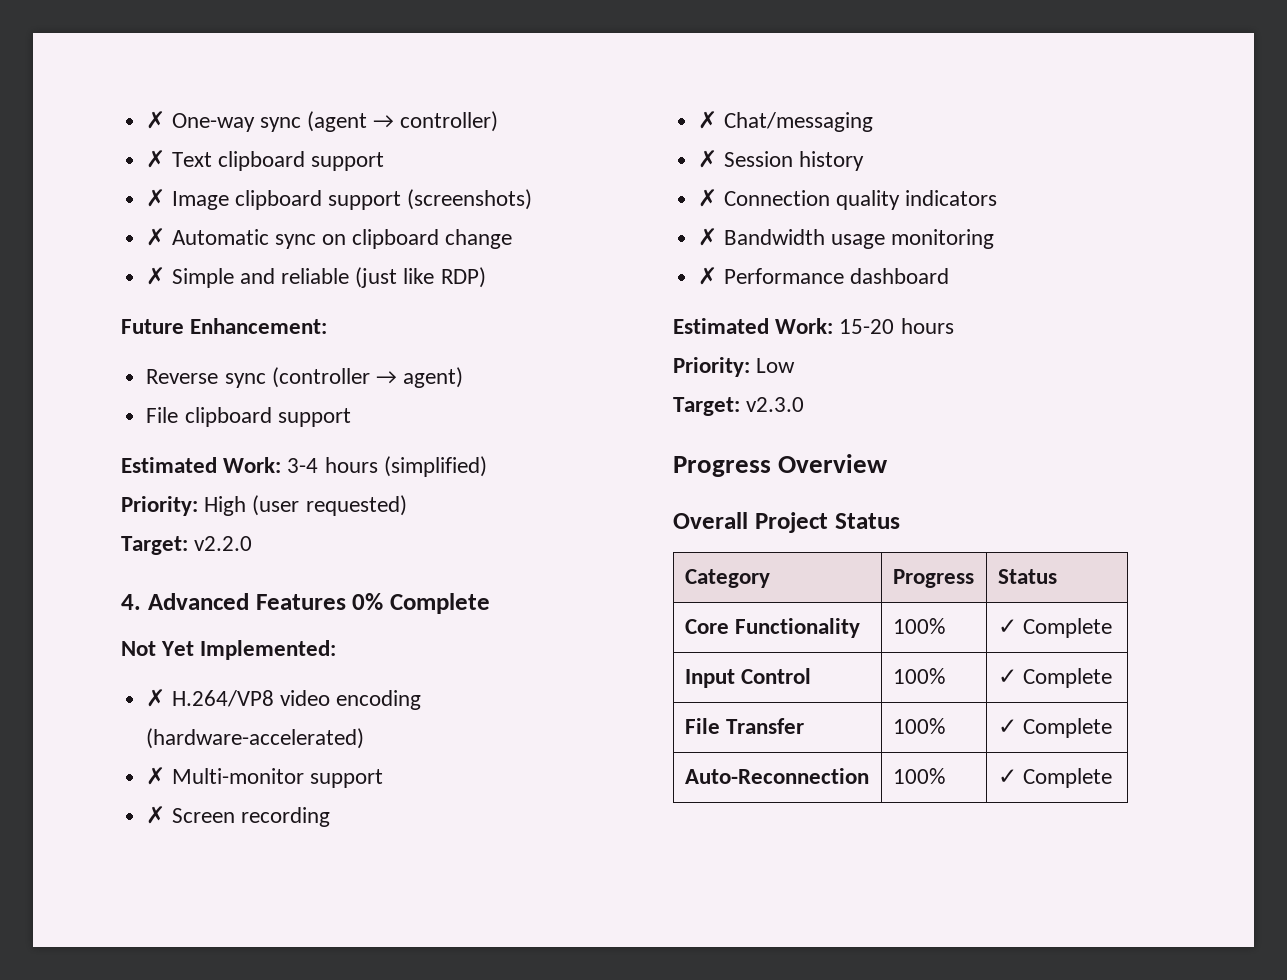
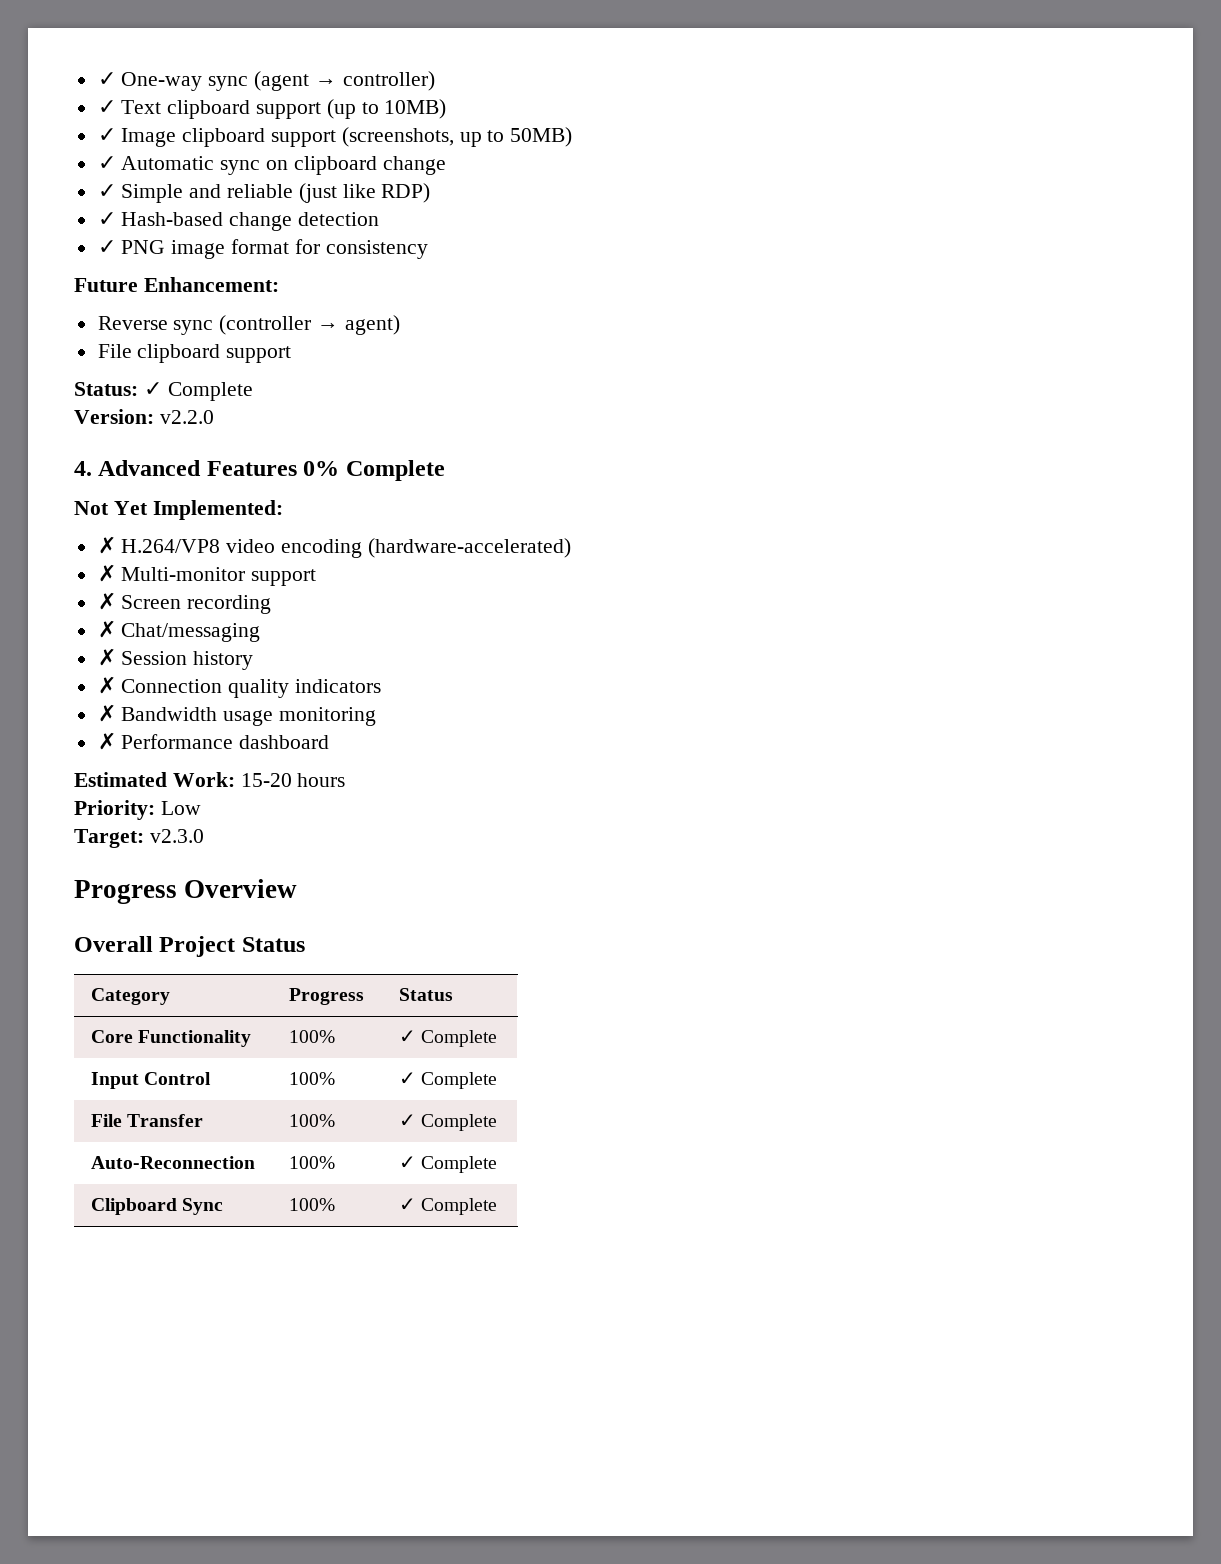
[146,111,166,129] ✗ -> [97,72,116,86] ✓
[146,150,166,168] ✗ -> [97,100,116,114] ✓
[146,189,533,210] [146,228,166,246] // ✗ Image clipboard support (screenshots) // ✗ -> [326,99,447,119] [97,127,573,147] [97,156,116,170] (up to 10MB) // ✓ Image clipboard support (screenshots, up to 50MB) // ✓
[146,267,166,285] ✗ -> [97,184,116,198] ✓
(486, 277) none -> [97,212,380,231] [97,239,428,259] // ✓ Hash-based change detection // ✓ PNG image format for consistency
[121,456,487,477] [121,495,407,516] [121,536,188,555] Estimated Work: 3-4 hours (simplified) // Priority: High (user requested) // Target: -> [74,382,253,401] [74,409,154,424] Status: ✓ Complete // Version:
(1112, 778) none -> [90,1198,224,1215] [288,1198,335,1211] [398,1198,498,1215] // Clipboard Sync | 100% | ✓ Complete

